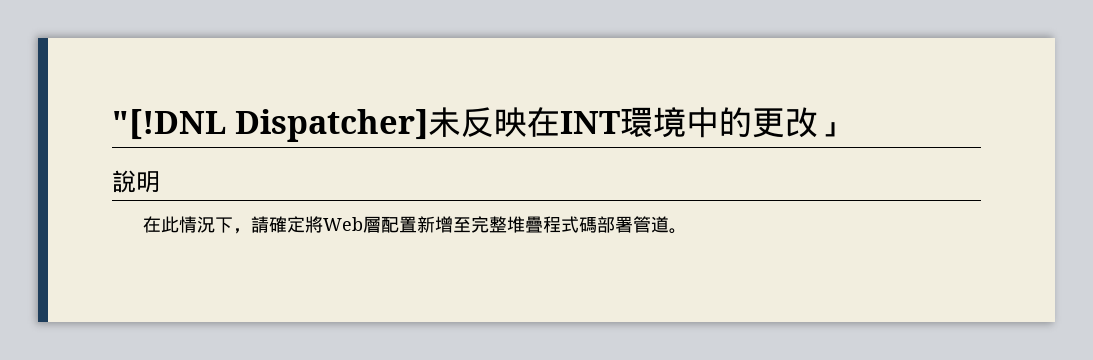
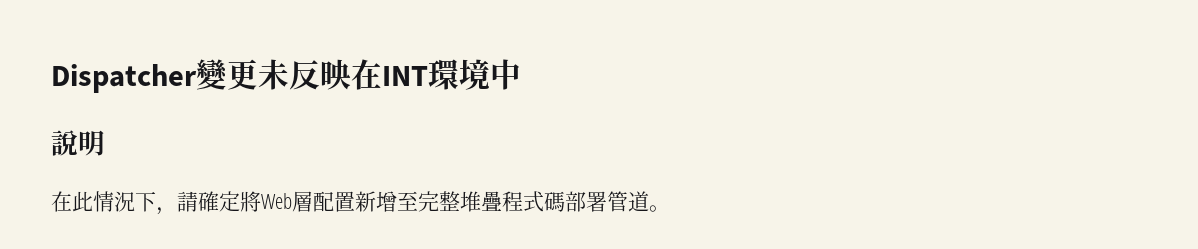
[112,109,428,142] "[!DNL Dispatcher] -> [51,59,258,93] Dispatcher變更
[718,107,851,138] 的更改」 -> (521, 74) none

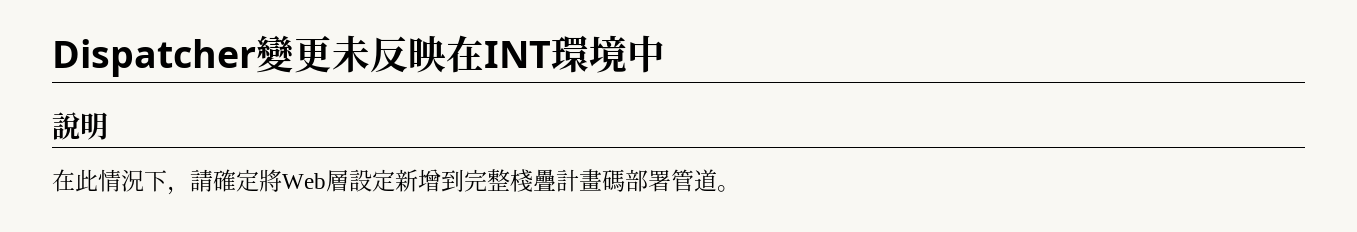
[313,191,544,212] 配置新增至完整堆疊程式 -> [349,169,602,192] 設定新增到完整棧疊計畫

